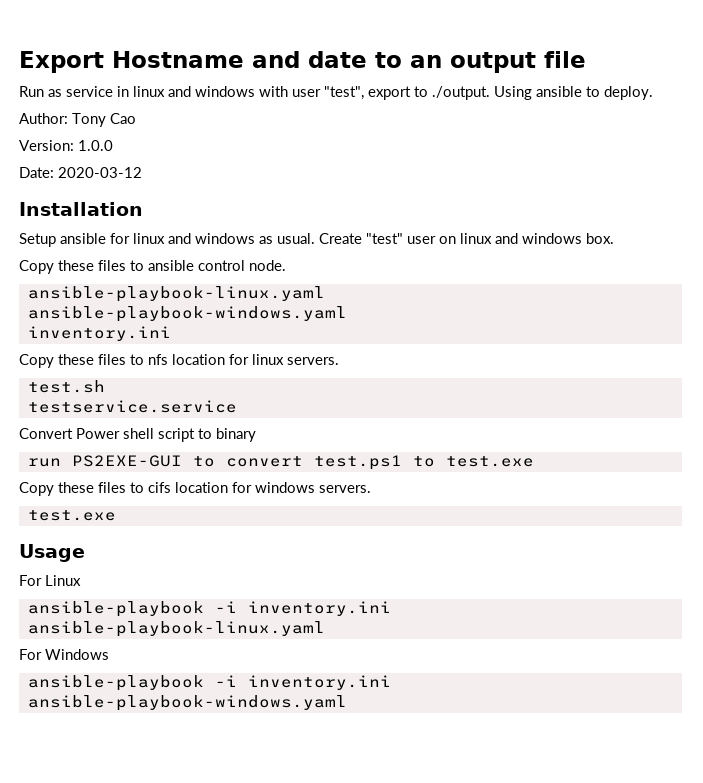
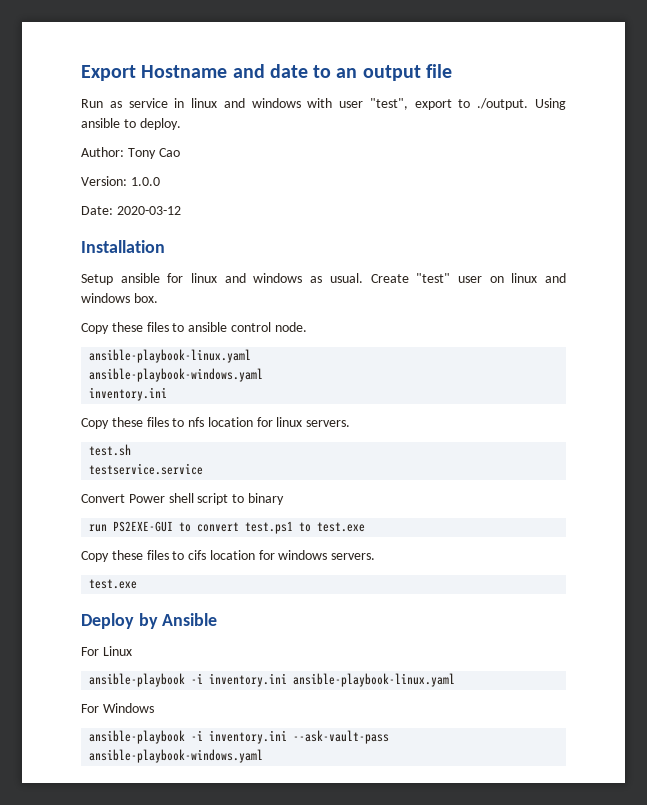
[19,544,85,562] Usage -> [81,613,218,629] Deploy by Ansible
(391, 682) none -> [293,730,390,744] --ask-vault-pass

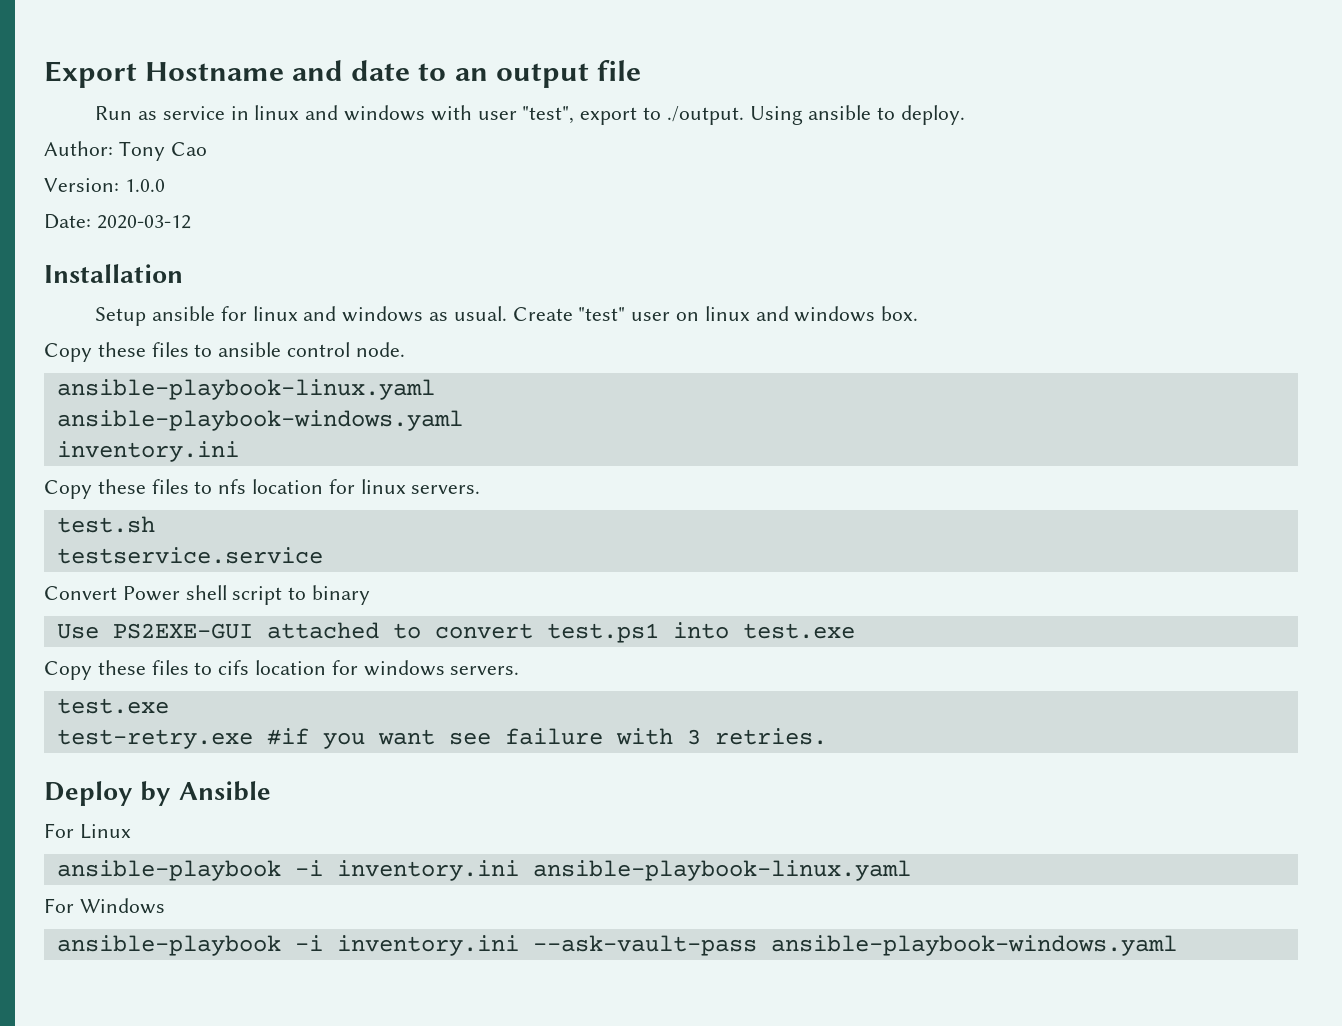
[89,521,174,532] run PS2EXE-GUI -> [56,622,379,639] Use PS2EXE-GUI attached
[299,522,312,532] to -> [672,622,729,639] into
(138, 584) none -> [56,728,827,749] // test-retry.exe #if you want see failure with 3 retries.

